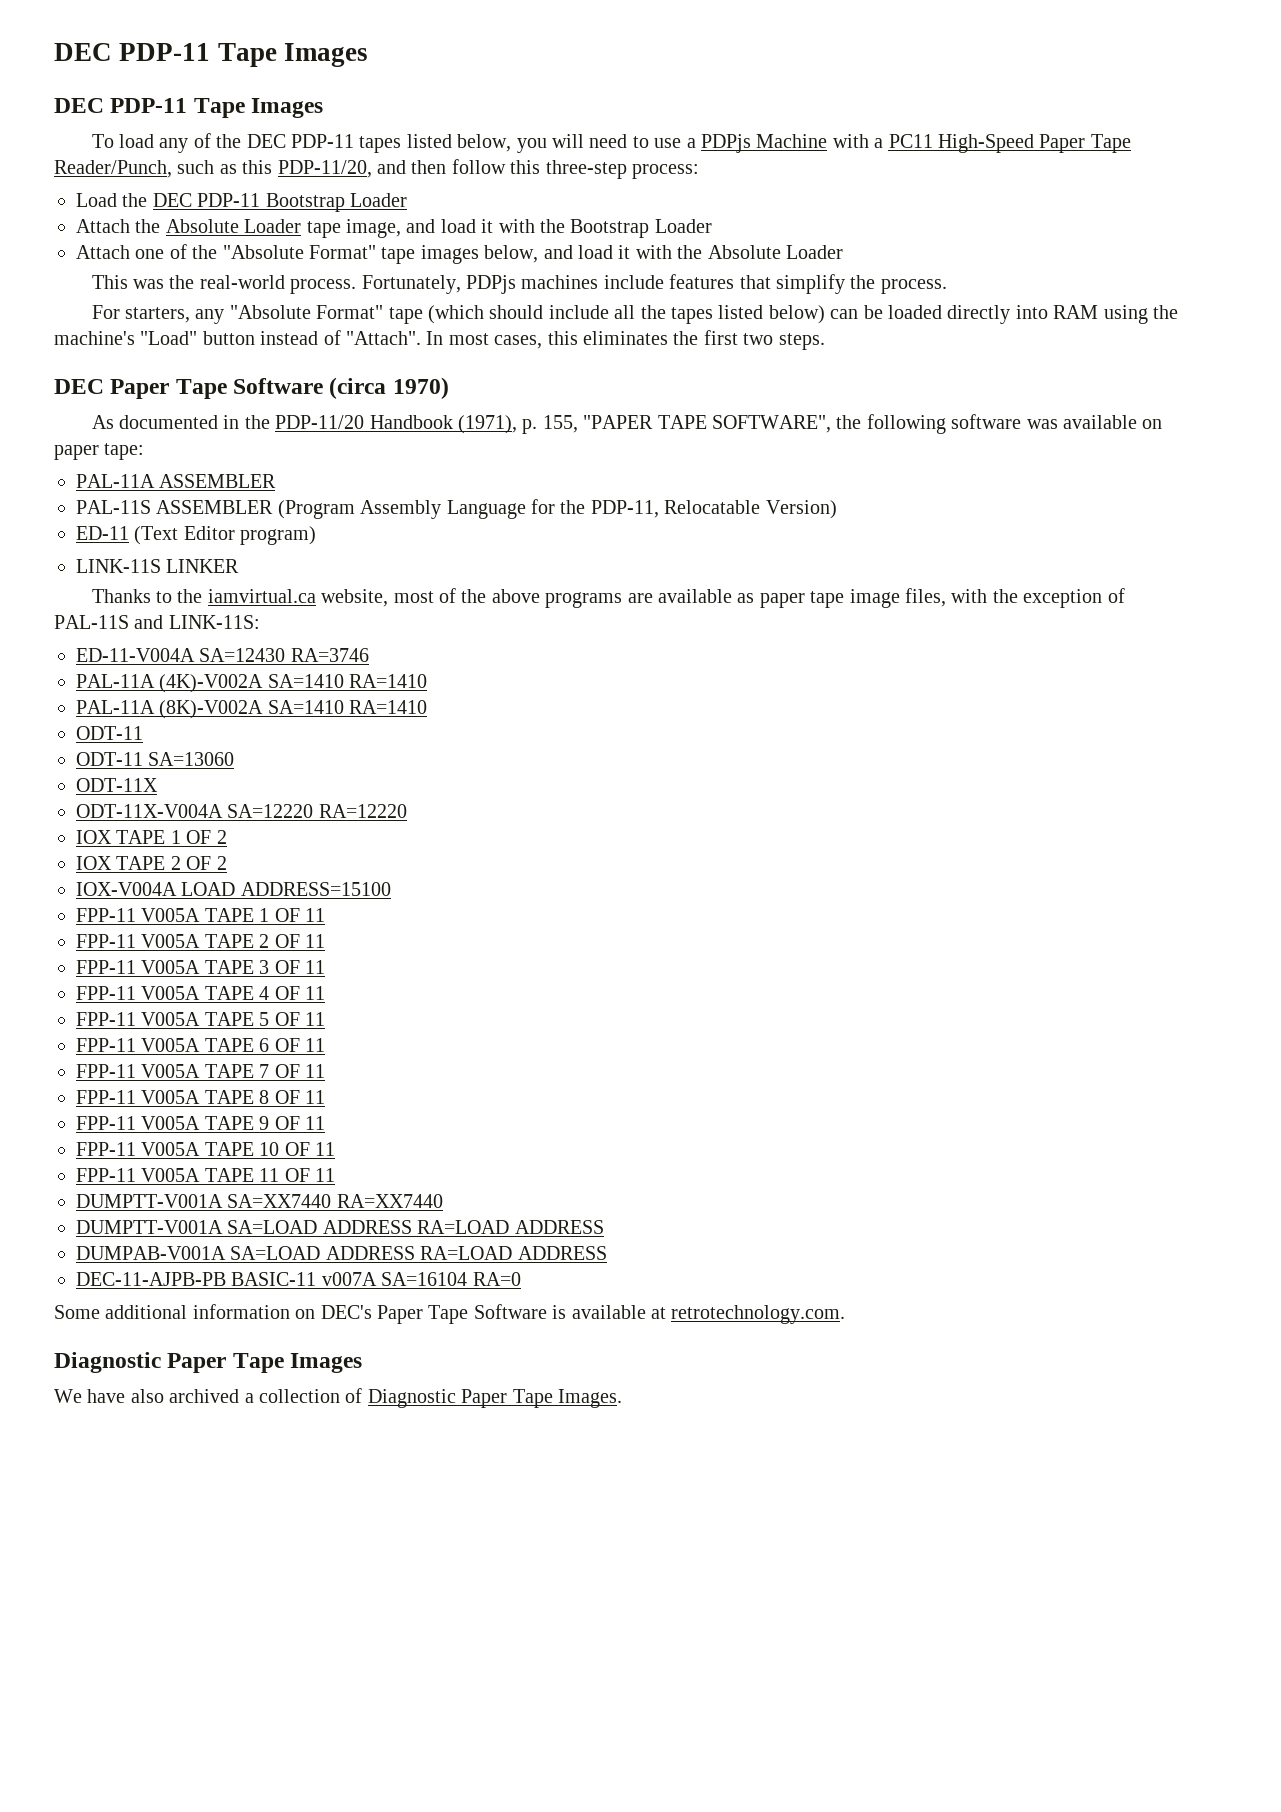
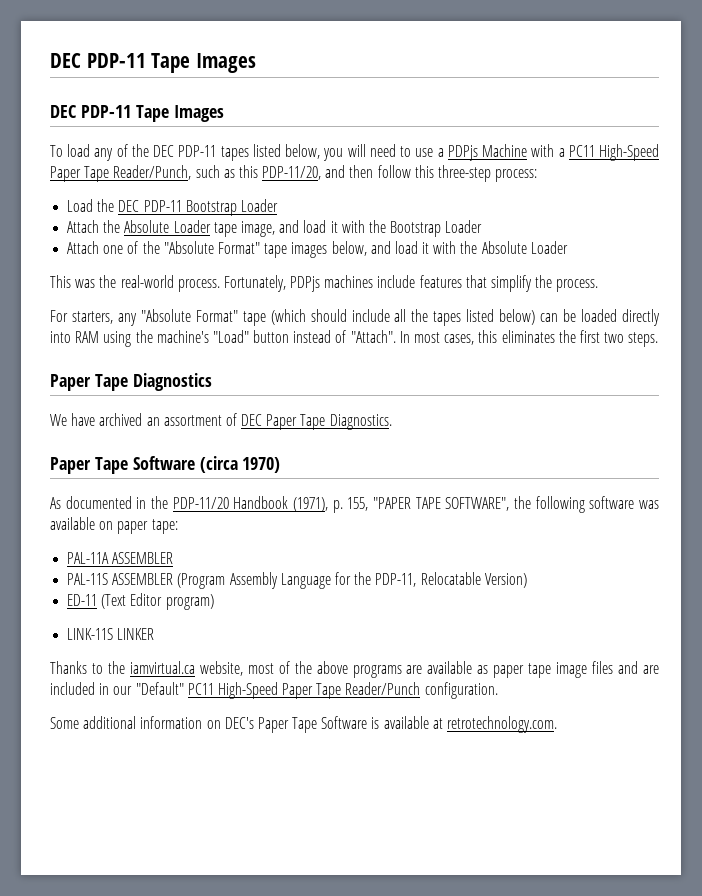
[54,379,104,394] DEC -> [50,373,212,391] [50,413,392,430] Paper Tape Diagnostics // We have archived an assortment of DEC Paper Tape Diagnostics. //
[904,588,1125,608] [54,615,260,629] [76,648,369,662] [76,674,428,693] [76,700,428,719] [76,726,143,740] [76,752,235,766] [76,778,158,792] [76,804,407,818] [76,830,227,844] [76,856,227,870] [76,882,391,896] [76,908,325,922] [76,934,325,948] [76,960,325,974] [76,986,325,1000] [76,1012,325,1026] [76,1038,325,1052] [76,1064,325,1078] [76,1090,325,1104] [76,1116,325,1130] [76,1142,335,1156] [76,1168,335,1182] [76,1194,443,1208] [76,1220,604,1234] [76,1246,607,1260] [76,1272,521,1286] files, with the exception of PAL-11S and LINK-11S: // ED-11-V004A SA=12430 RA=3746 // PAL-11A (4K)-V002A SA=1410 RA=1410 // PAL-11A (8K)-V002A SA=1410 RA=1410 // ODT-11 // ODT-11 SA=13060 // ODT-11X // ODT-11X-V004A SA=12220 RA=12220 // IOX TAPE 1 OF 2 // IOX TAPE 2 OF 2 // IOX-V004A LOAD ADDRESS=15100 // FPP-11 V005A TAPE 1 OF 11 // FPP-11 V005A TAPE 2 OF 11 // FPP-11 V005A TAPE 3 OF 11 // FPP-11 V005A TAPE 4 OF 11 // FPP-11 V005A TAPE 5 OF 11 // FPP-11 V005A TAPE 6 OF 11 // FPP-11 V005A TAPE 7 OF 11 // FPP-11 V005A TAPE 8 OF 11 // FPP-11 V005A TAPE 9 OF 11 // FPP-11 V005A TAPE 10 OF 11 // FPP-11 V005A TAPE 11 OF 11 // DUMPTT-V001A SA=XX7440 RA=XX7440 // DUMPTT-V001A SA=LOAD ADDRESS RA=LOAD ADDRESS // DUMPAB-V001A SA=LOAD ADDRESS RA=LOAD ADDRESS // DEC-11-AJPB-PB BASIC-11 v007A SA=16104 RA=0 -> [592,661,660,674] [50,682,498,699] files and are included in our "Default" PC11 High-Speed Paper Tape Reader/Punch configuration.
[54,1352,363,1373] [54,1388,622,1408] // Diagnostic Paper Tape Images // We have also archived a collection of Diagnostic Paper Tape Images. -> (558, 724) none

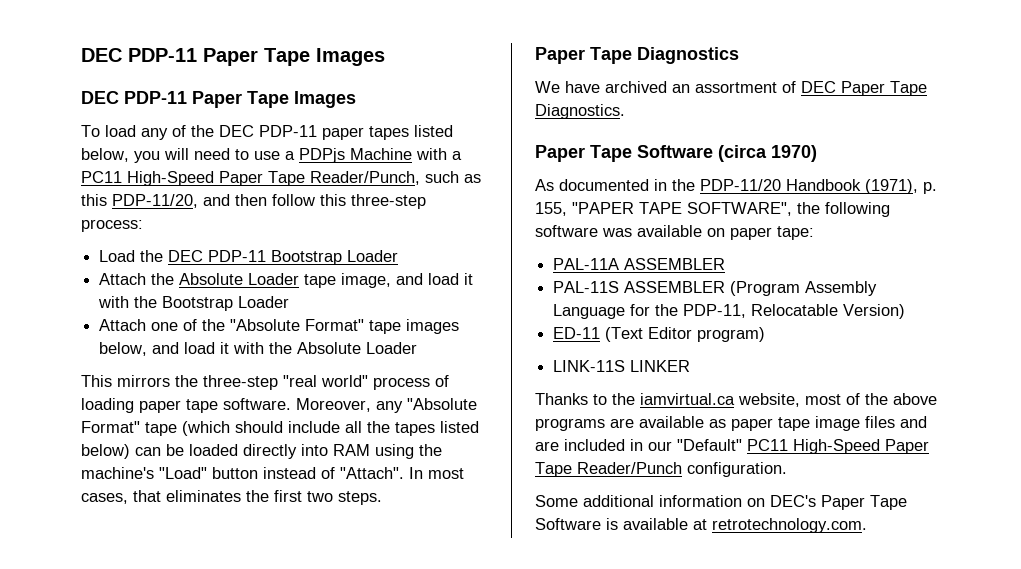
[50,53,146,68] DEC PDP-11 -> [81,48,258,66] DEC PDP-11 Paper
(131, 111) none -> [192,91,242,108] Paper
(217, 151) none -> [322,127,364,140] paper
[75,275,599,292] [50,310,113,324] was the real-world process. Fortunately, PDPjs machines include features that simplify the process. // For starters, -> [117,375,449,390] [81,398,371,413] mirrors the three-step "real world" process of loading paper tape software. Moreover,
[478,330,498,343] this -> [133,490,161,502] that

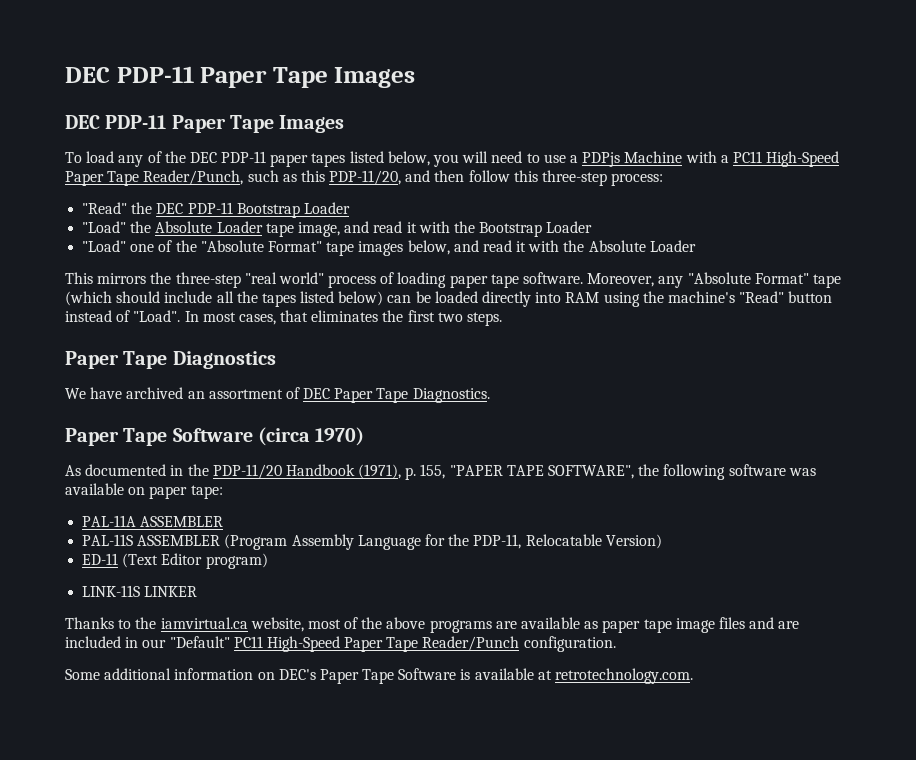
[99,250,136,262] Load -> [82,202,128,214] "Read"
[99,273,147,285] Attach -> [82,221,127,233] "Load"
[428,273,460,285] load -> [373,221,403,233] read
[99,319,147,331] Attach -> [82,240,127,252] "Load"
[184,342,216,354] load -> [482,240,512,252] read
[159,467,207,479] "Load" -> [739,291,785,303] "Read"
[340,467,404,479] "Attach". -> [133,310,181,322] "Load".

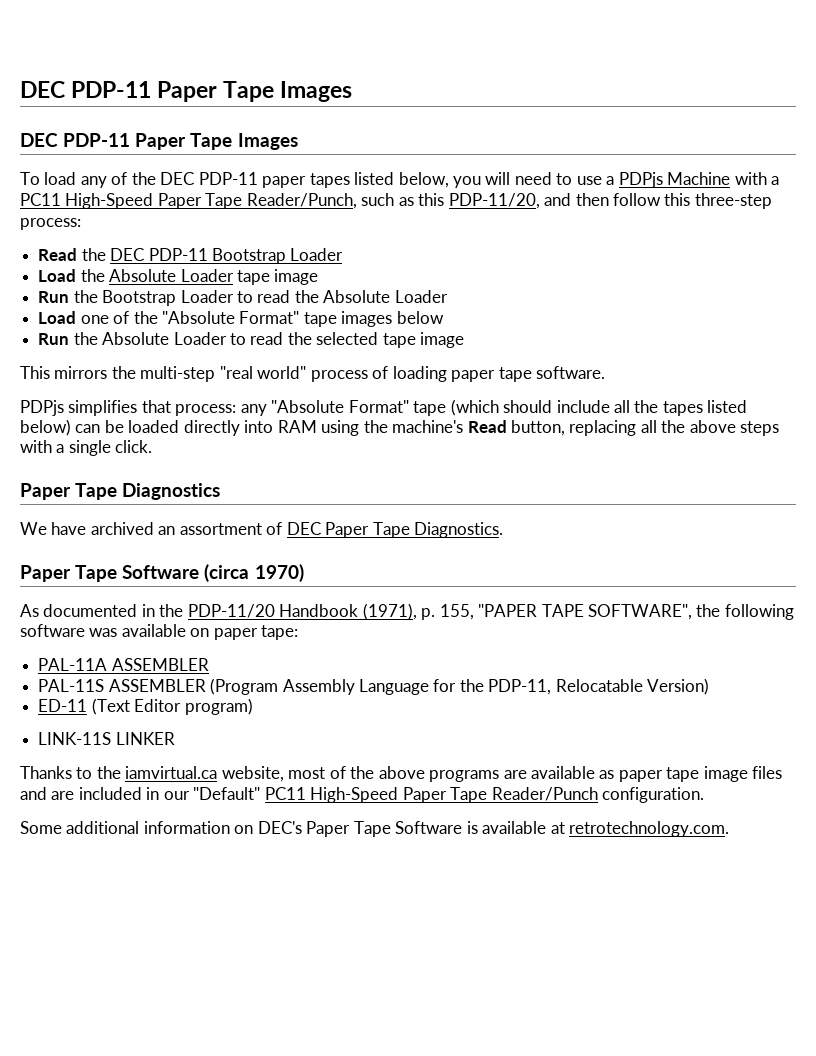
[82,202,128,214] "Read" -> [38,248,78,261] Read
[82,221,127,233] "Load" -> [38,269,77,282] Load
[297,221,593,237] [82,240,127,252] image, and read it with the Bootstrap Loader // "Load" -> [274,269,319,285] [38,290,448,306] [38,311,77,324] image // Run the Bootstrap Loader to read the Absolute Loader // Load
[407,240,696,255] below, and read it with the Absolute Loader -> [396,311,444,324] [38,332,465,348] below // Run the Absolute Loader to read the selected tape image
[175,272,241,288] three-step -> [140,366,216,382] multi-step
[587,273,655,287] Moreover, -> [20,400,237,416] // PDPjs simplifies that process:
[739,291,833,303] [65,310,503,326] "Read" button instead of "Load". In most cases, that eliminates the first two steps. -> [467,420,780,436] [20,440,153,456] Read button, replacing all the above steps with a single click.

